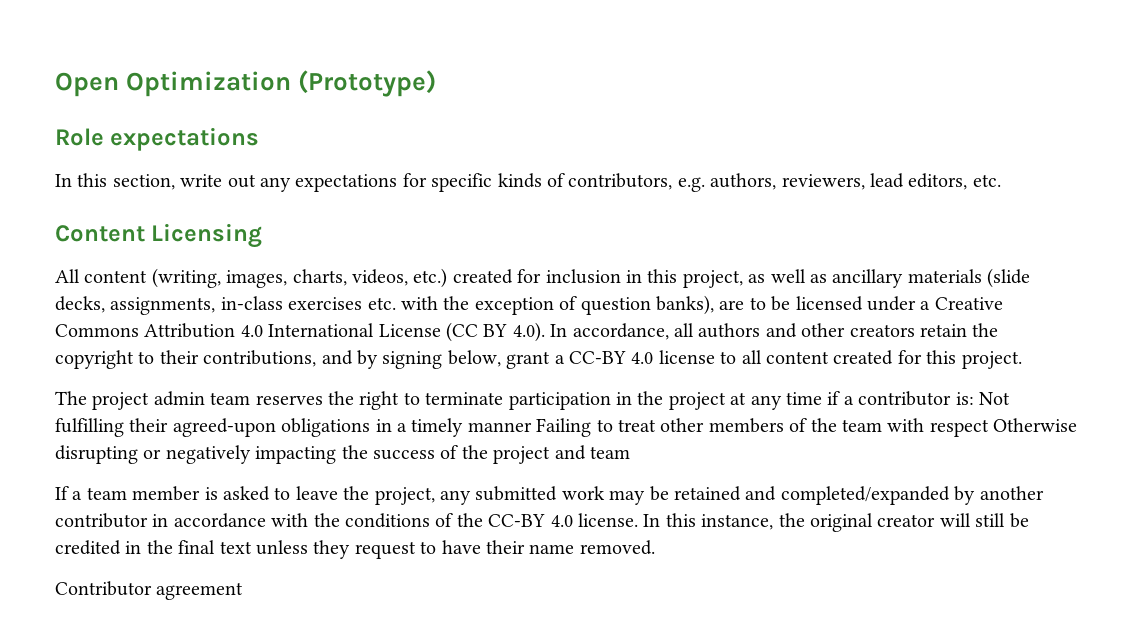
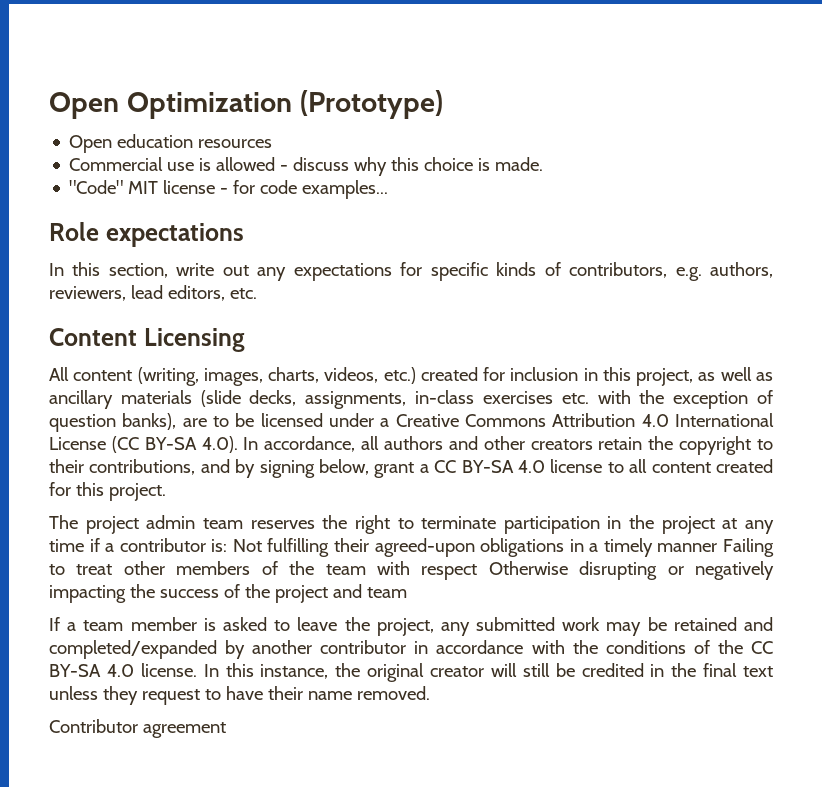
(437, 83) none -> [69,134,273,153] [69,157,544,176] [69,180,389,199] // Open education resources // Commercial use is allowed - discuss why this choice is made. // "Code" MIT license - for code examples...
[483,324,508,337] BY -> [144,437,197,450] BY-SA
[568,351,626,364] CC-BY -> [434,460,514,473] CC BY-SA
[488,514,546,527] CC-BY -> [751,641,774,654] [49,664,101,677] CC BY-SA

